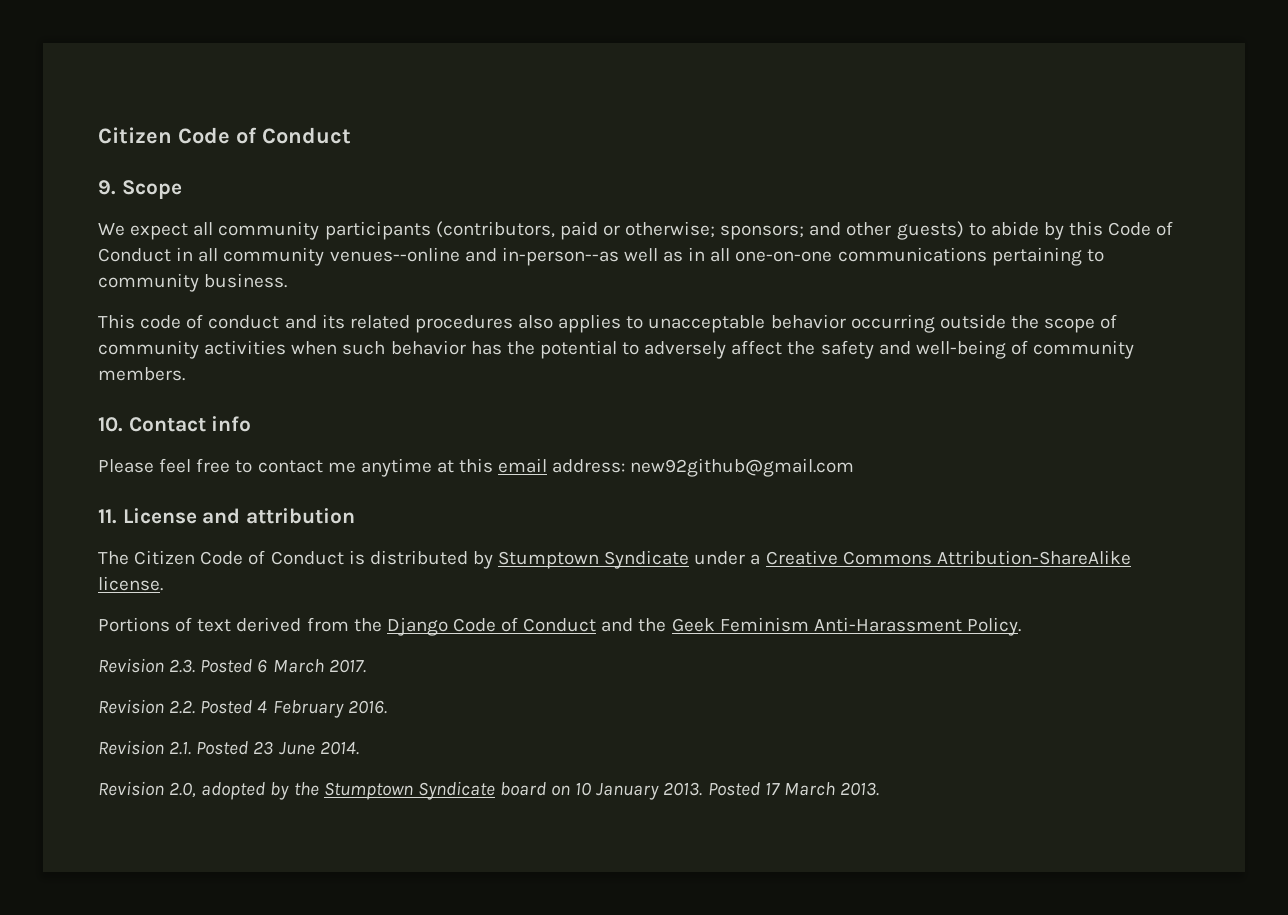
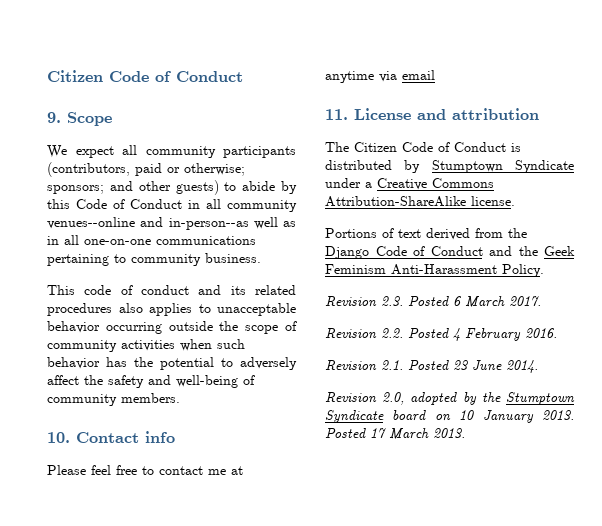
[360,458,494,477] anytime at this -> [231,466,243,475] [325,71,397,83] at anytime via
[552,458,855,477] address: new92github@gmail.com -> (435, 75) none

